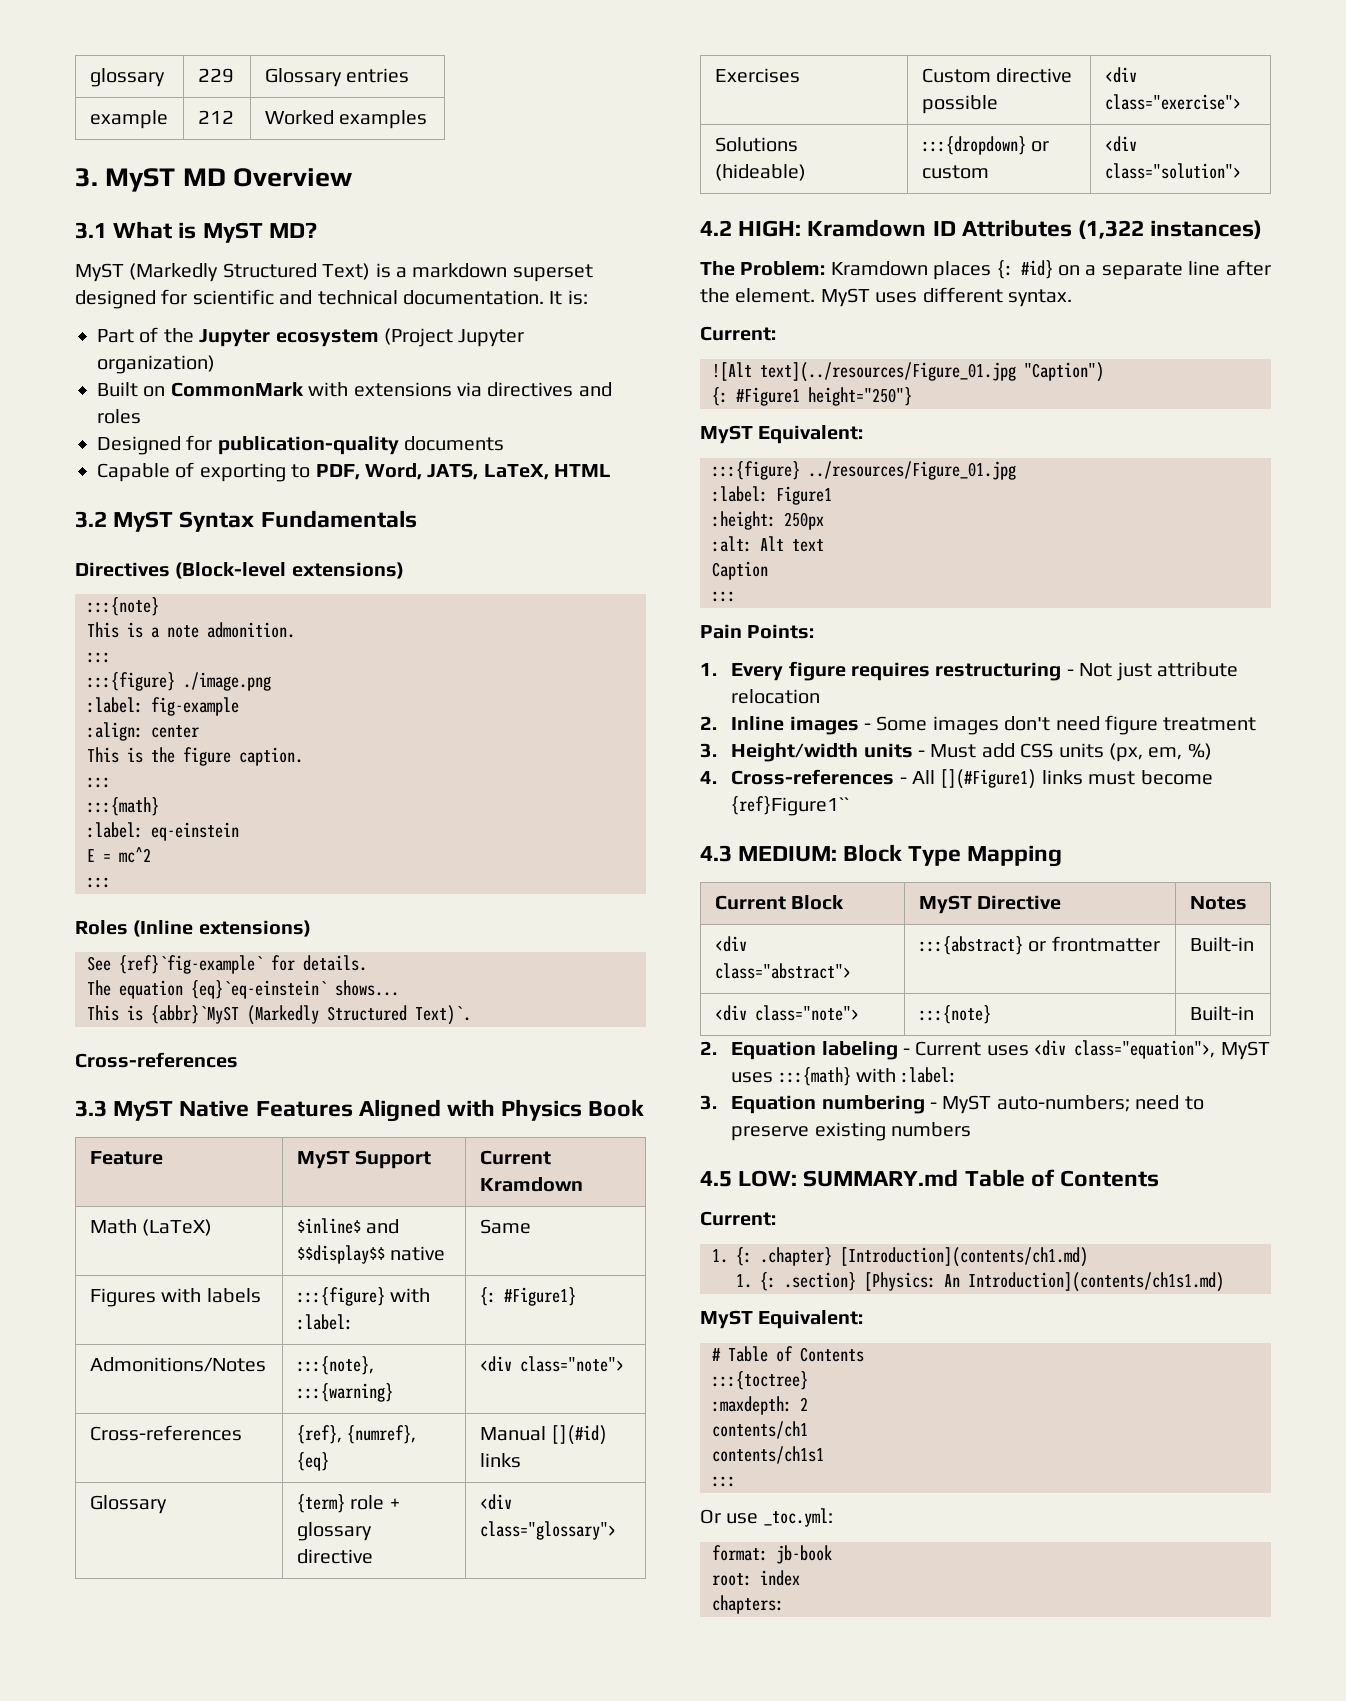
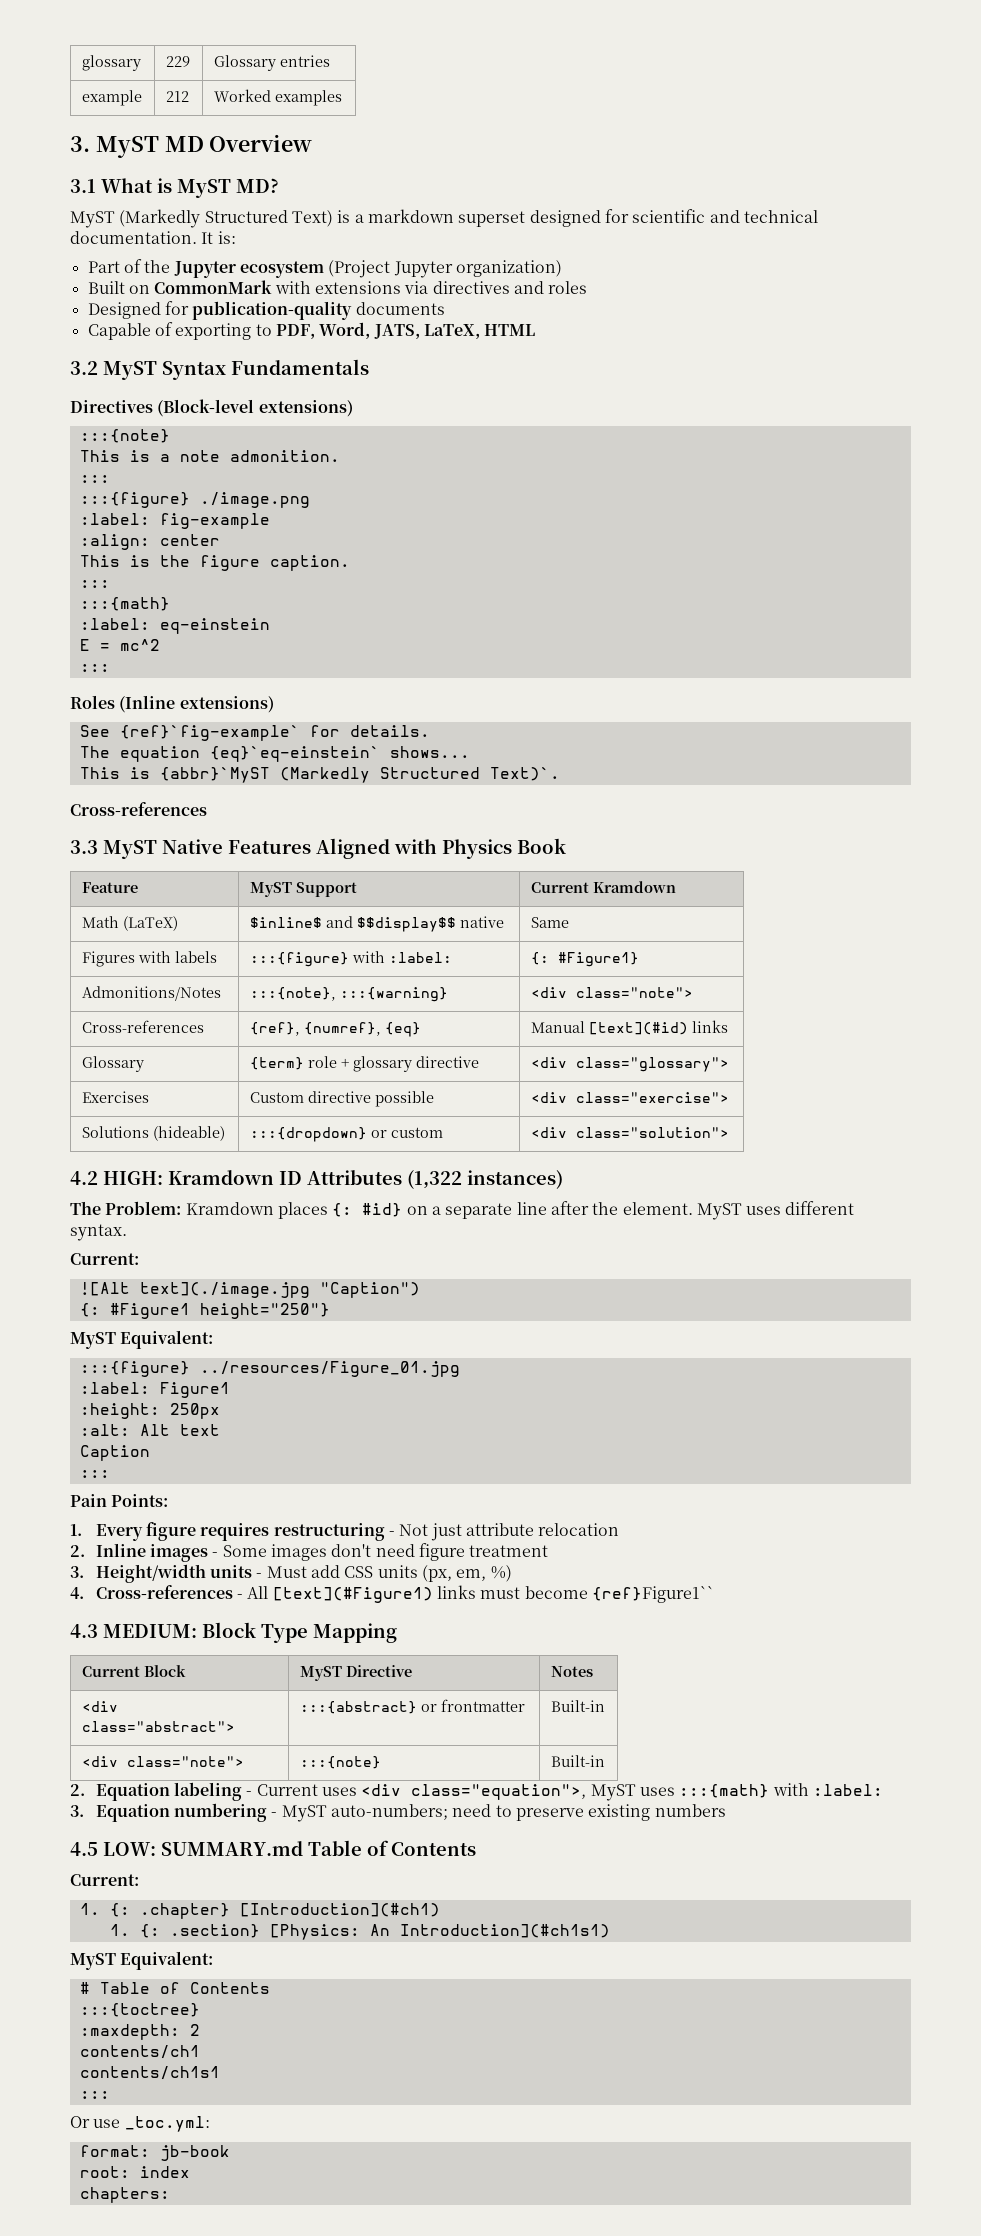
[551,1425,608,1445] [](#id) -> [588,1022,688,1035] [text](#id)
[760,362,1016,382] text](../resources/Figure_01.jpg -> [139,1282,310,1298] text](./image.jpg
[940,769,1037,789] [](#Figure1) -> [272,1587,433,1603] [text](#Figure1)
[840,1247,1088,1267] [Introduction](contents/ch1.md) -> [239,1903,440,1917] [Introduction](#ch1)
[968,1272,1224,1292] Introduction](contents/ch1s1.md) -> [399,1924,610,1938] Introduction](#ch1s1)

